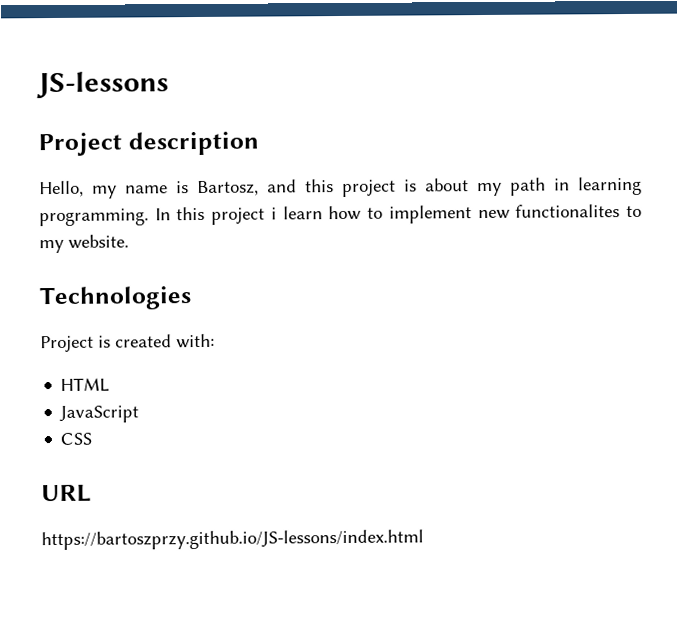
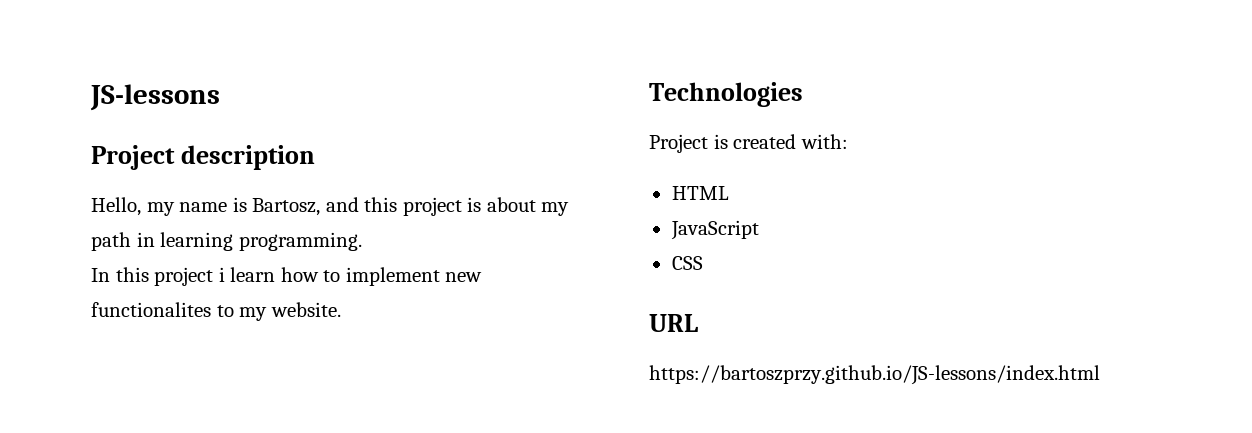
(149, 217) none -> (362, 241) //

